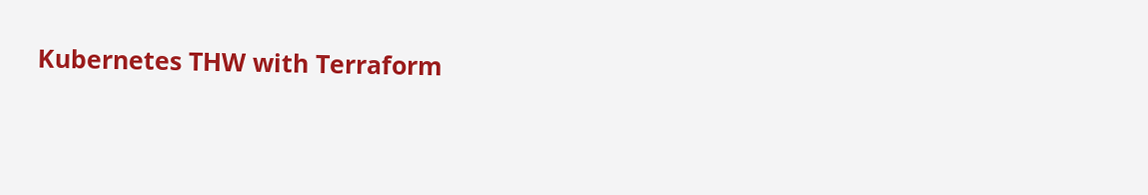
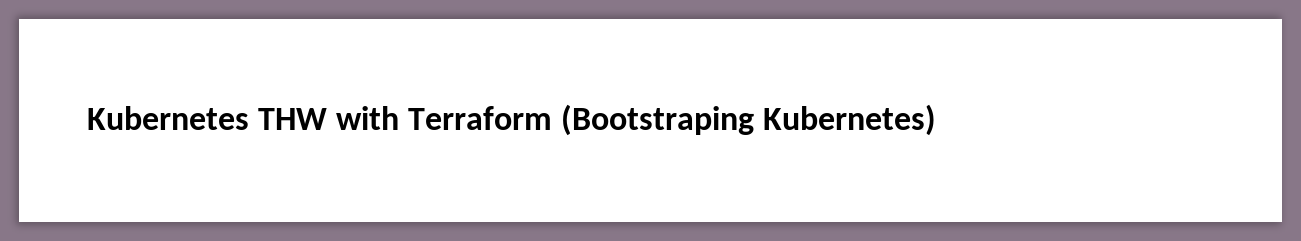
(443, 64) none -> [561,104,937,136] (Bootstraping Kubernetes)

